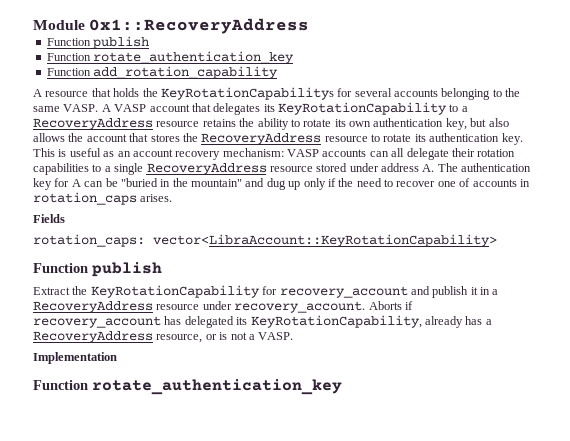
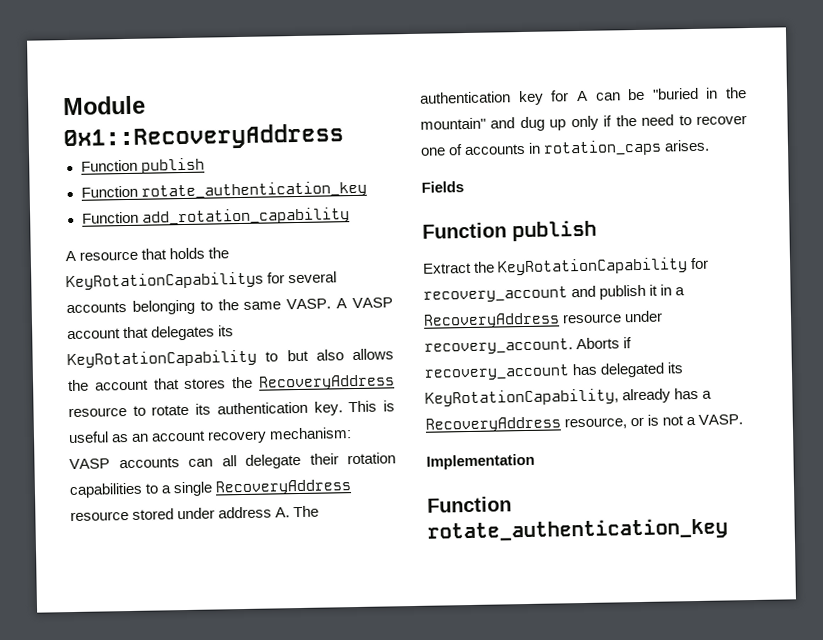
[461,106,468,112] [33,118,467,130] a RecoveryAddress resource retains the ability to rotate its own authentication key, -> (279, 356) none
[33,234,497,247] // rotation_caps: vector<LibraAccount::KeyRotationCapability> -> (464, 187) none

